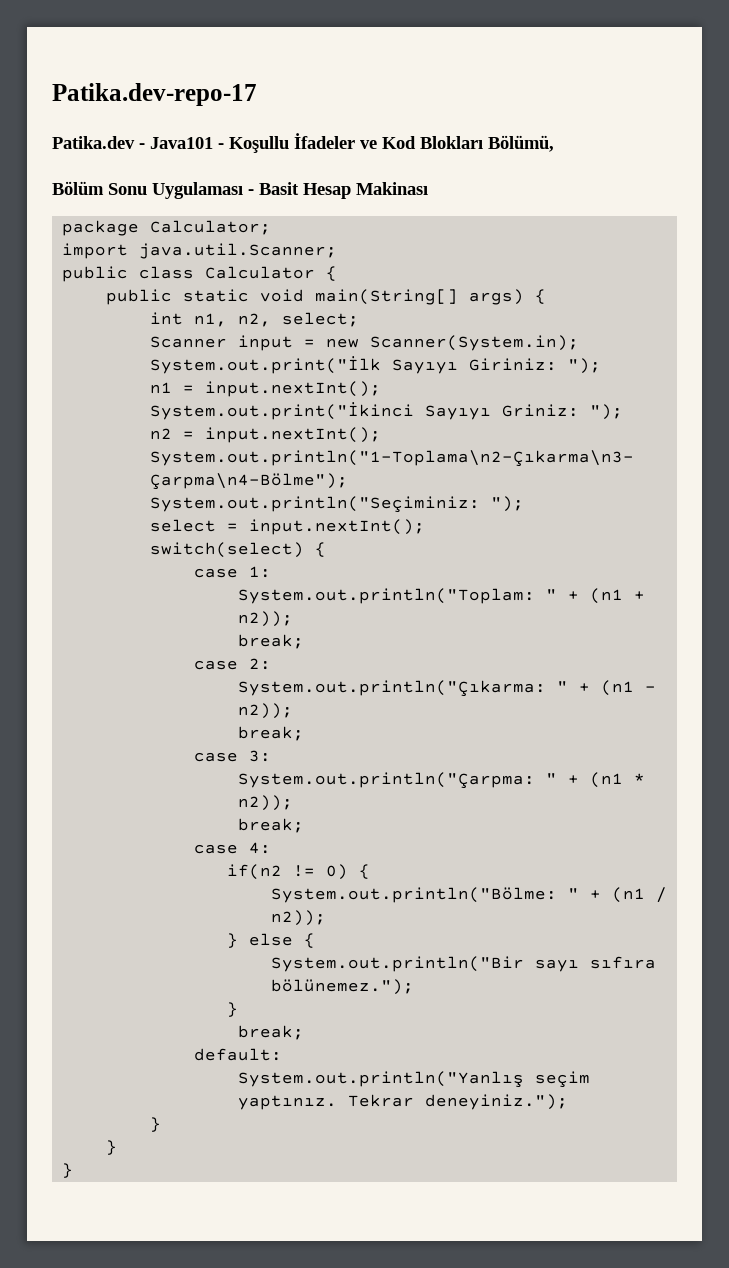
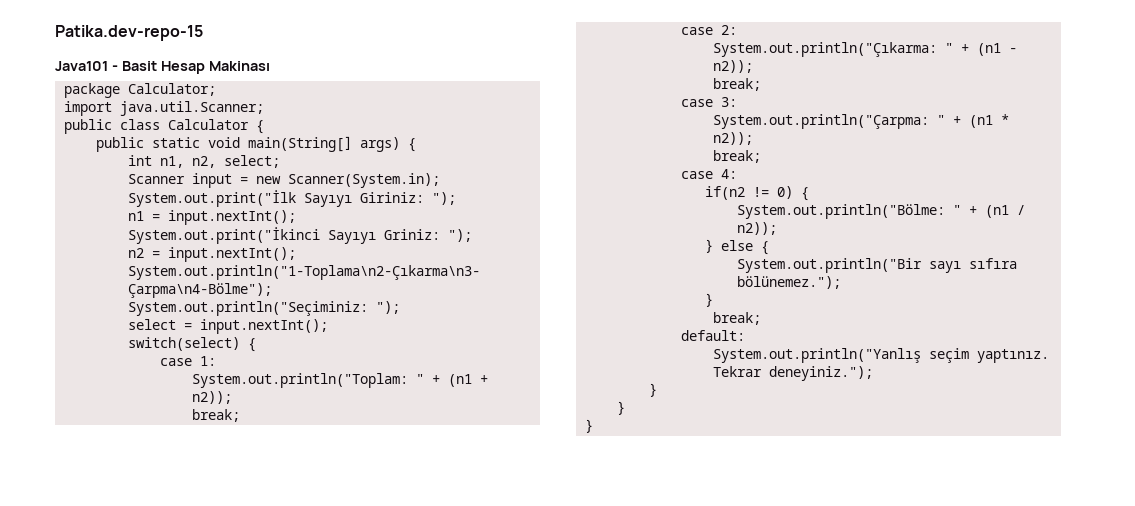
[52,83,257,106] [52,133,554,153] [52,181,243,199] Patika.dev-repo-17 // Patika.dev - Java101 - Koşullu İfadeler ve Kod Blokları Bölümü, // Bölüm Sonu Uygulaması -> [55,25,203,41] [55,61,108,71] Patika.dev-repo-15 // Java101

